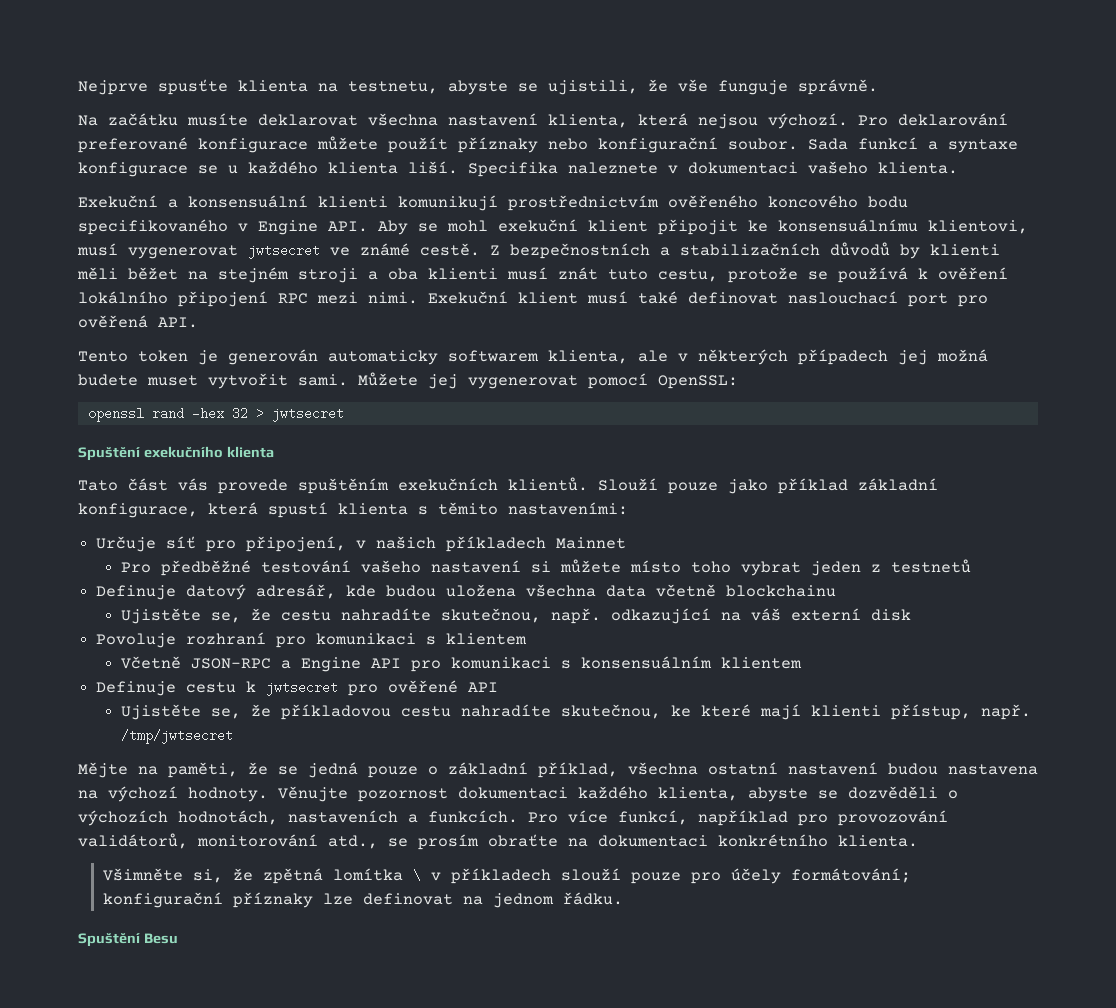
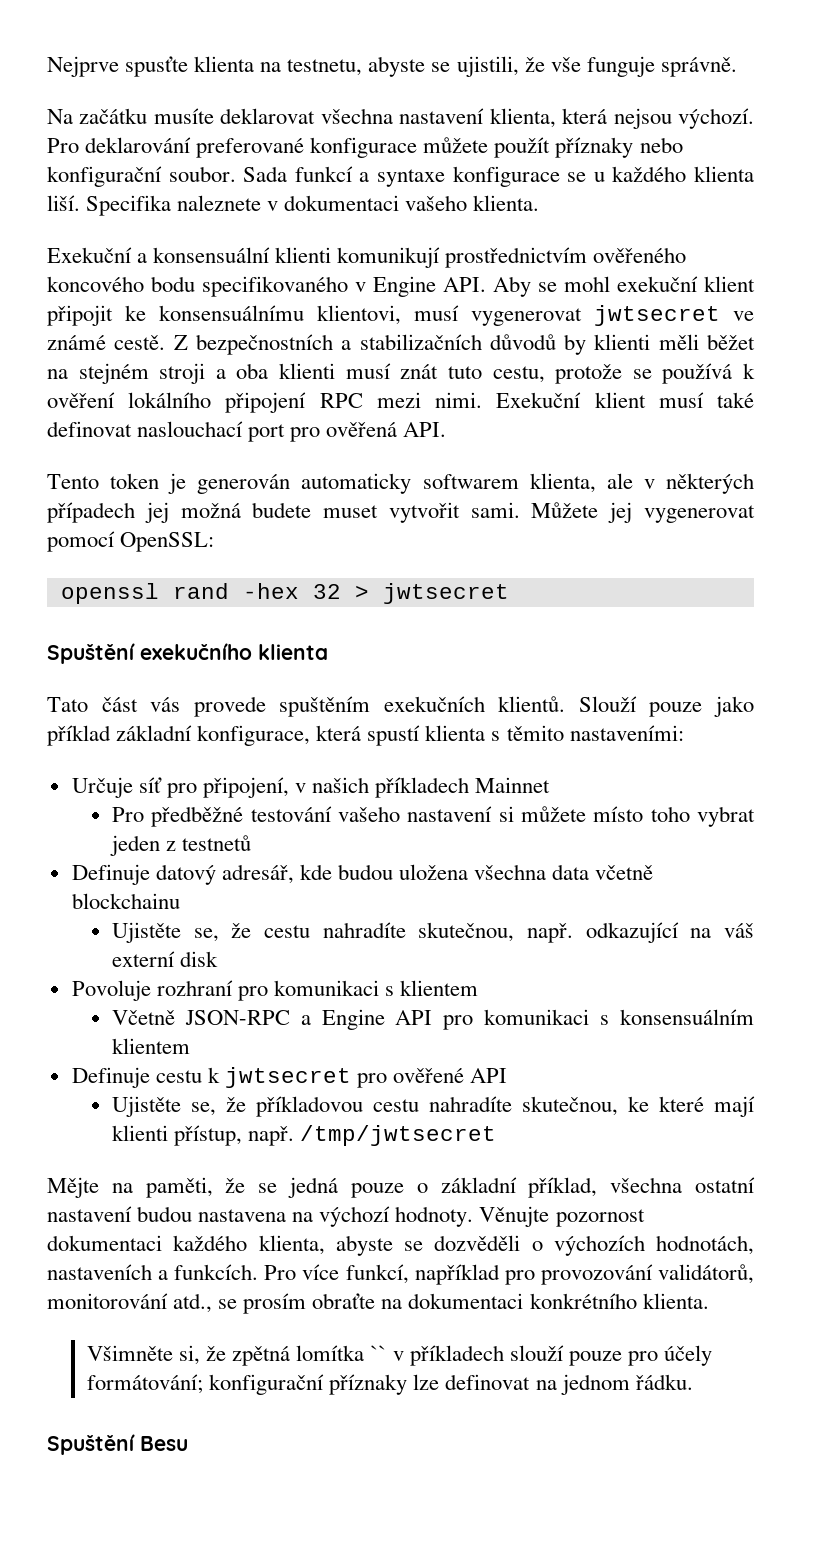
[413,869,422,882] \ -> [370,1345,387,1361] ``

